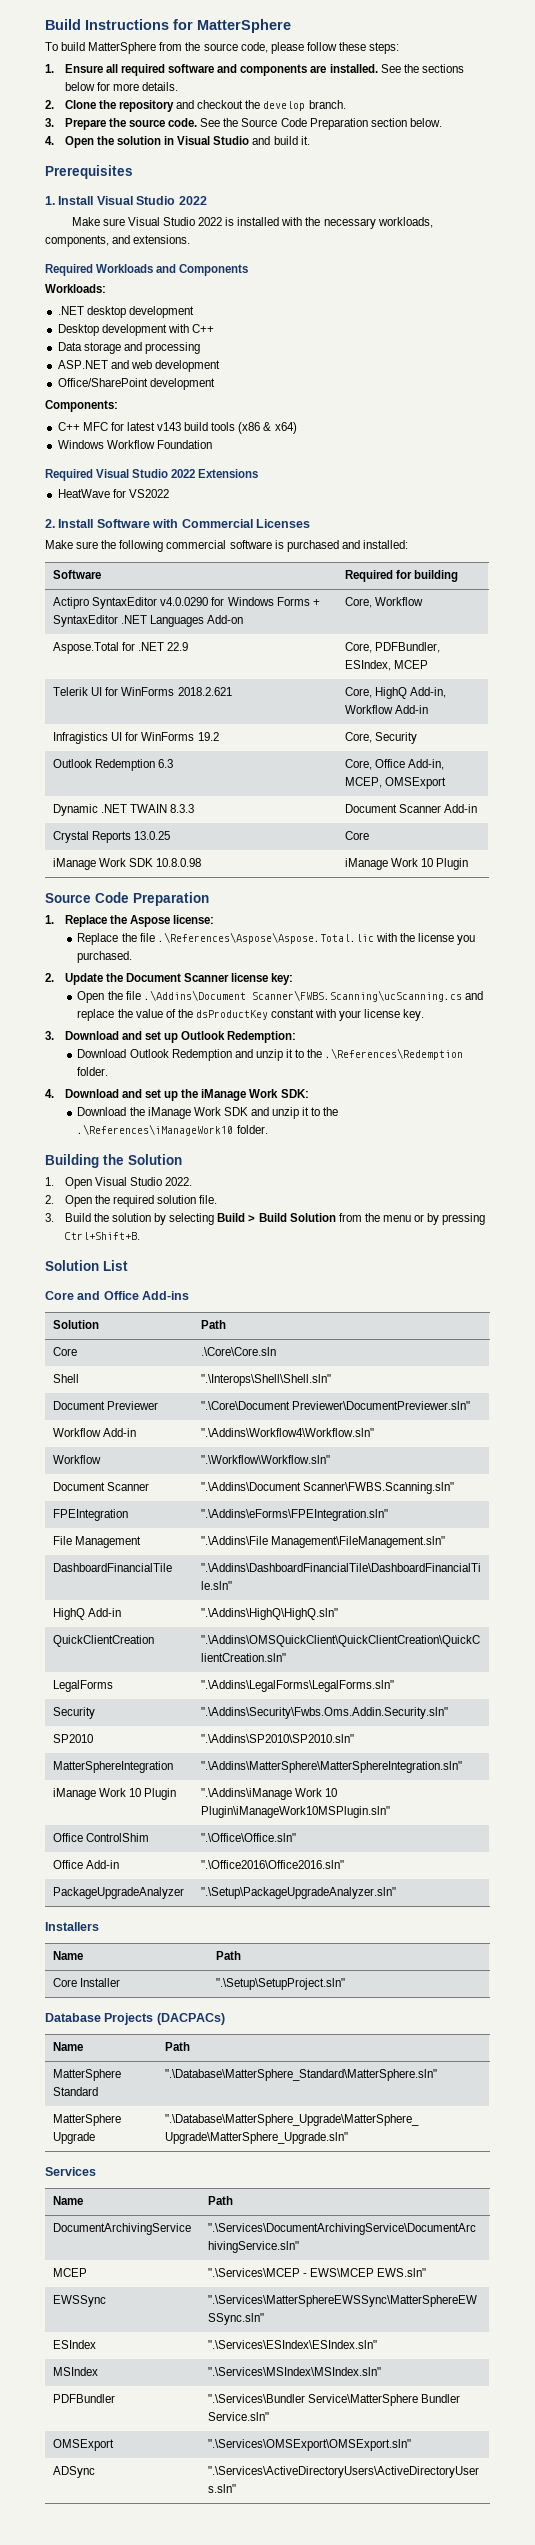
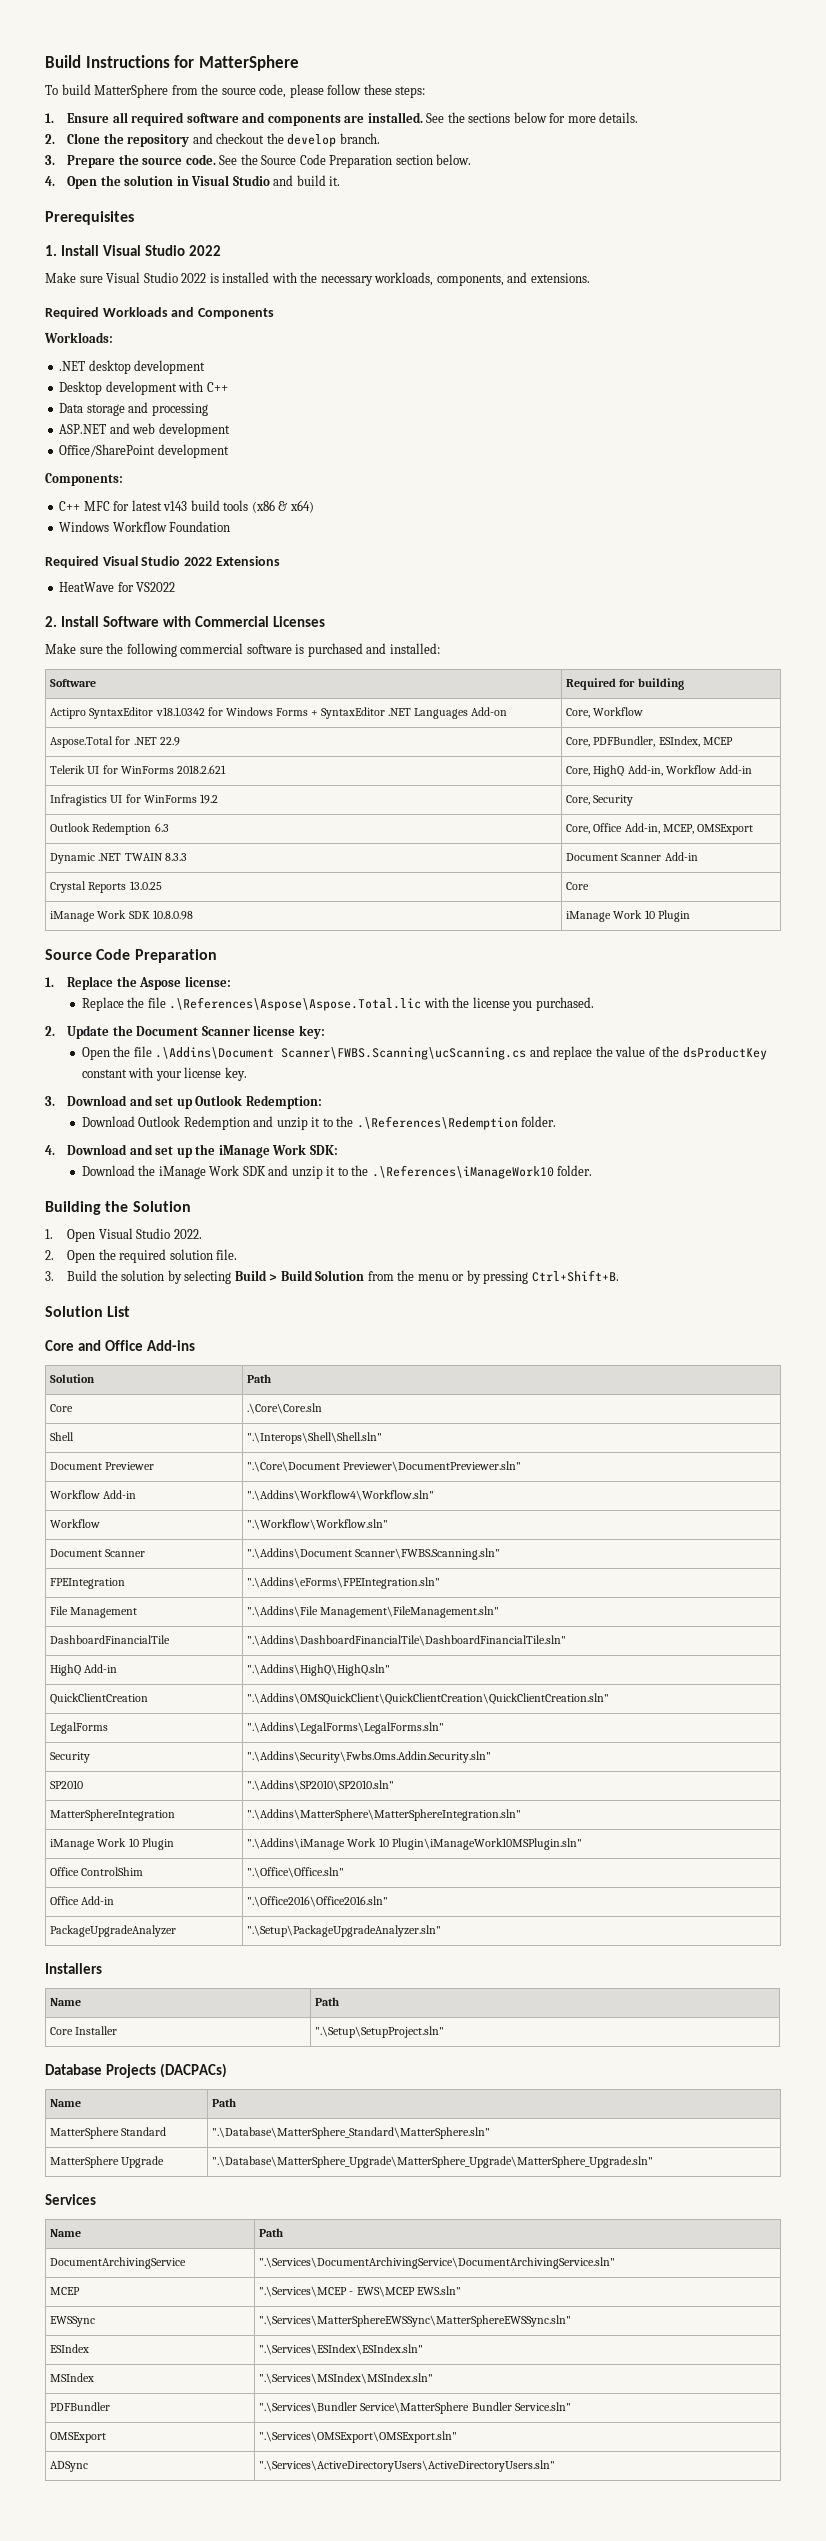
[160,597,209,606] v4.0.0290 -> [155,707,205,716] v18.1.0342

